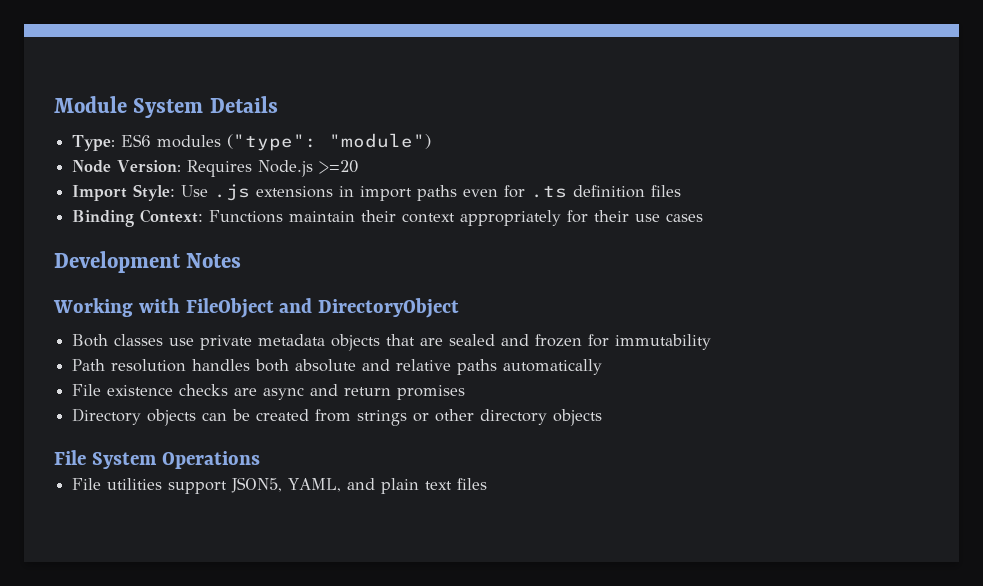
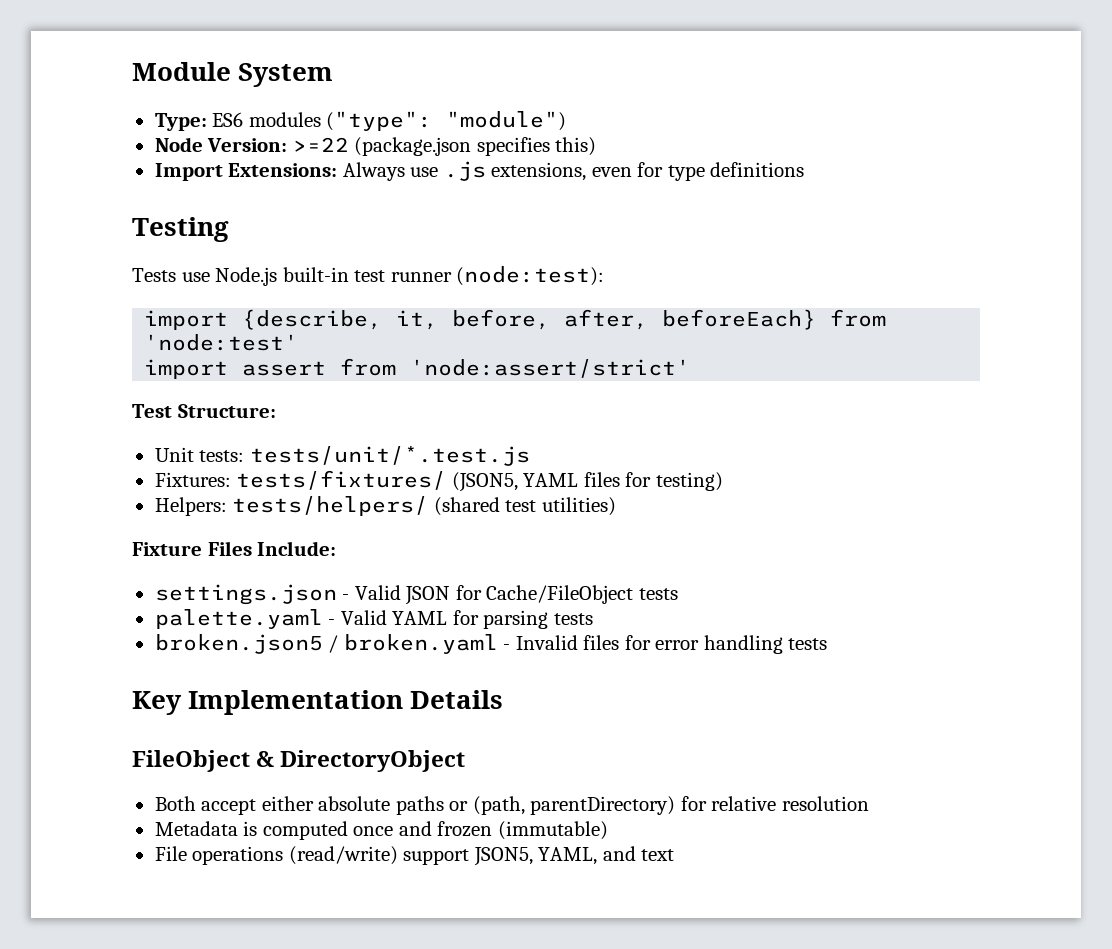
[209,96,278,113] Details -> (334, 75) none
[187,160,359,177] [72,184,682,201] [72,209,704,227] [54,251,242,273] [53,298,460,318] [72,334,712,351] [72,359,603,375] [72,384,466,400] [72,408,603,426] [54,450,260,469] [72,478,163,490] Requires Node.js >=20 // Import Style: Use .js extensions in import paths even for .ts definition files // Binding Context: Functions maintain their context appropriately for their use cases // Development Notes // Working with FileObject and DirectoryObject // Both classes use private metadata objects that are sealed and frozen for immutability // Path resolution handles both absolute and relative paths automatically // File existence checks are async and return promises // Directory objects can be created from strings or other directory objects // File System Operations // File utilities -> [292,137,597,156] [154,161,805,181] [132,217,229,242] [132,266,605,286] [144,309,887,330] [144,334,299,351] [144,358,691,379] [132,404,276,418] [154,446,530,466] [154,470,723,492] [154,496,616,516] [132,541,337,556] [154,584,678,605] [154,609,593,629] [154,634,828,654] [132,690,504,715] [132,750,466,772] [154,796,869,815] [154,821,608,840] [154,846,398,865] >=22 (package.json specifies this) // Import Extensions: Always use .js extensions, even for type definitions // Testing // Tests use Node.js built-in test runner (node:test): // import {describe, it, before, after, beforeEach} from 'node:test' // import assert from 'node:assert/strict' // Test Structure: // Unit tests: tests/unit/*.test.js // Fixtures: tests/fixtures/ (JSON5, YAML files for testing) // Helpers: tests/helpers/ (shared test utilities) // Fixture Files Include: // settings.json - Valid JSON for Cache/FileObject tests // palette.yaml - Valid YAML for parsing tests // broken.json5 / broken.yaml - Invalid files for error handling tests // Key Implementation Details // FileObject & DirectoryObject // Both accept either absolute paths or (path, parentDirectory) for relative resolution // Metadata is computed once and frozen (immutable) // File operations (read/write)
[381,478,488,494] plain text files -> [641,849,675,861] text

